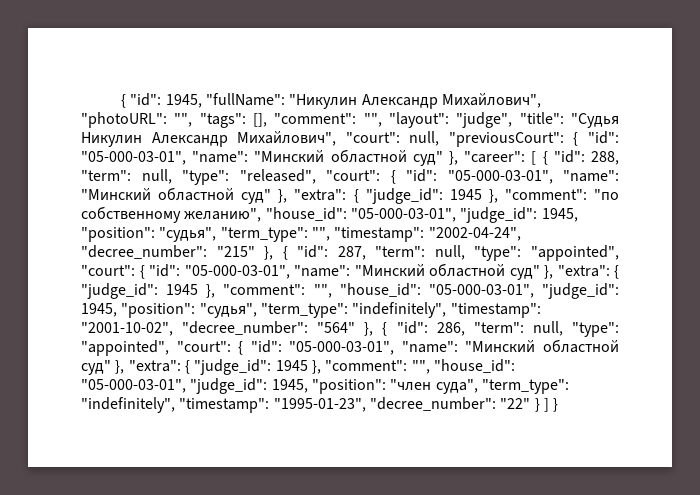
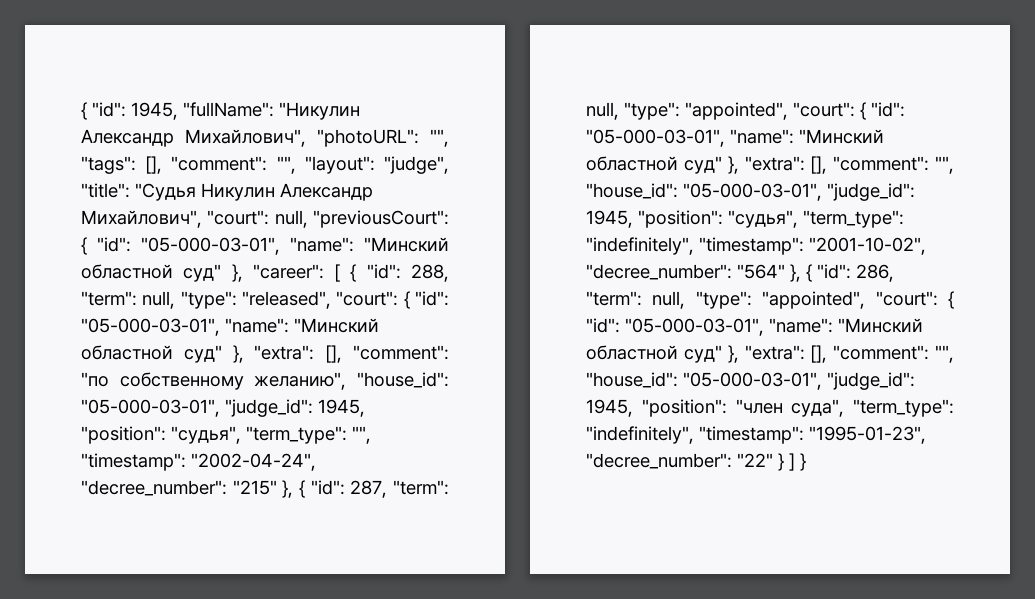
[353,188,498,204] { "judge_id": 1945 }, -> [325,345,343,363] [],
[614,265,619,279] [81,283,216,299] { "judge_id": 1945 }, -> [810,156,828,174] [],
[184,359,321,375] { "judge_id": 1945 }, -> [810,345,828,363] [],

